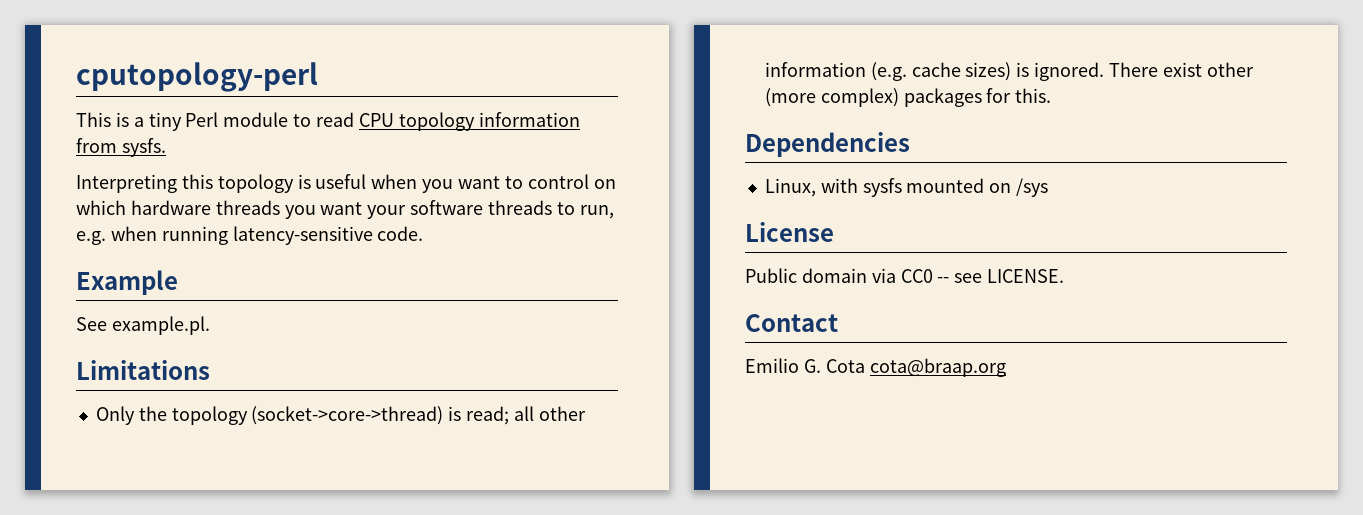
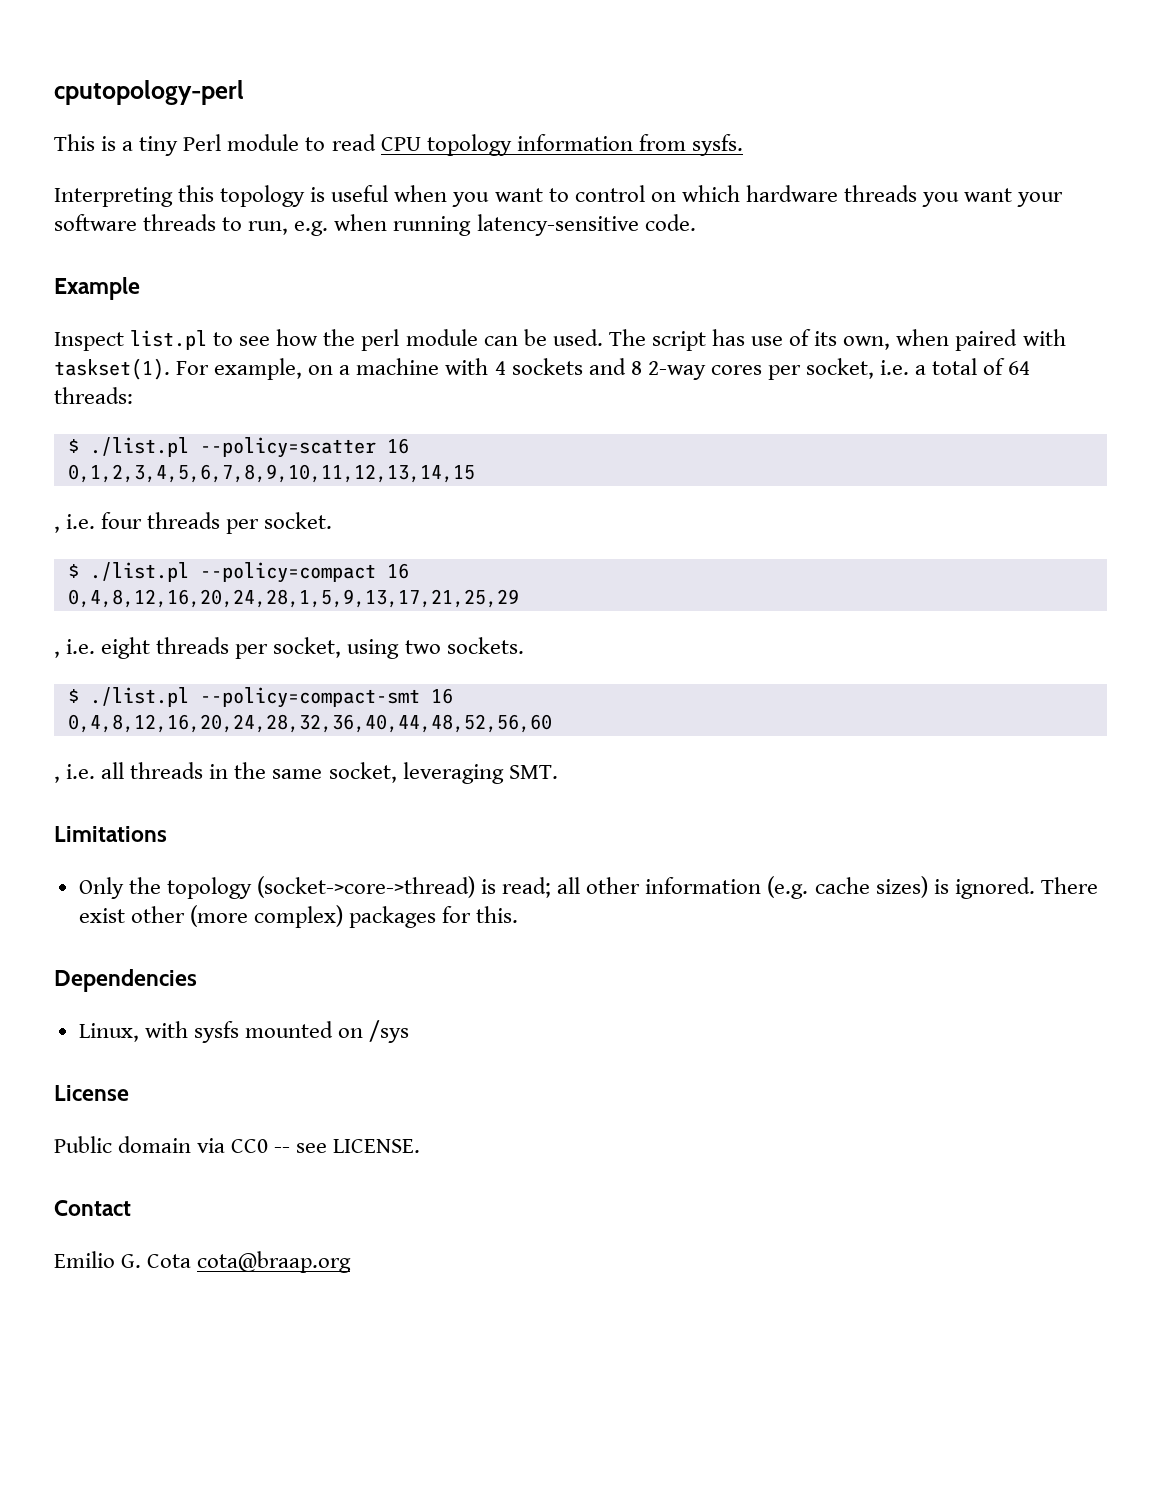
[76,316,210,335] See example.pl. -> [54,329,1066,351] [54,358,1031,380] [54,387,133,404] [67,437,409,458] [67,464,475,483] [54,512,333,534] [67,562,409,583] [67,589,519,608] [54,637,524,659] [67,687,453,708] [67,714,552,733] [54,762,558,784] Inspect list.pl to see how the perl module can be used. The script has use of its own, when paired with taskset(1). For example, on a machine with 4 sockets and 8 2-way cores per socket, i.e. a total of 64 threads: // $ ./list.pl --policy=scatter 16 // 0,1,2,3,4,5,6,7,8,9,10,11,12,13,14,15 // , i.e. four threads per socket. // $ ./list.pl --policy=compact 16 // 0,4,8,12,16,20,24,28,1,5,9,13,17,21,25,29 // , i.e. eight threads per socket, using two sockets. // $ ./list.pl --policy=compact-smt 16 // 0,4,8,12,16,20,24,28,32,36,40,44,48,52,56,60 // , i.e. all threads in the same socket, leveraging SMT.

